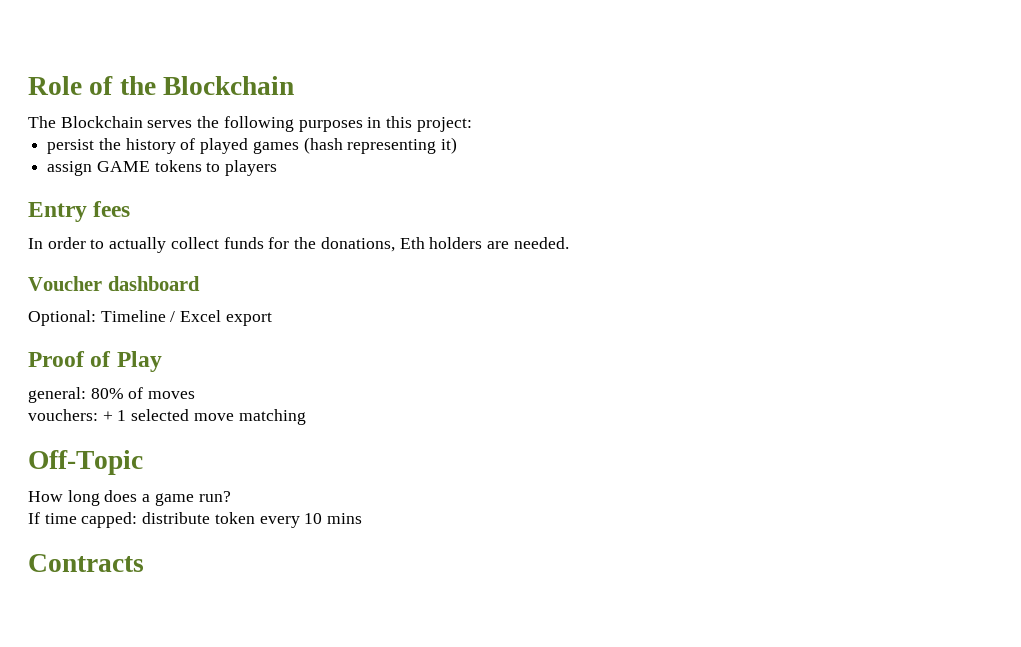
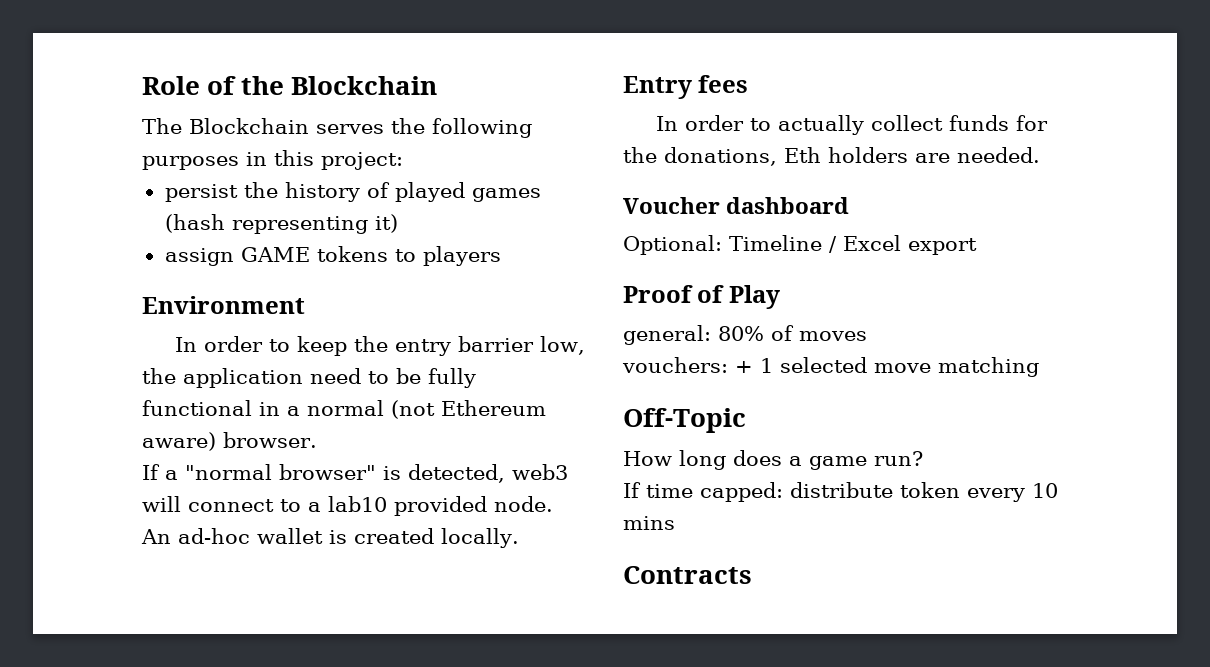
(278, 168) none -> [142,296,305,314] [175,336,586,356] [142,368,476,388] [142,400,546,419] [142,432,317,451] [142,464,568,483] [142,496,553,516] [141,528,519,548] // Environment // In order to keep the entry barrier low, the application need to be fully functional in a normal (not Ethereum aware) browser. // If a "normal browser" is detected, web3 will connect to a lab10 provided node. An ad-hoc wallet is created locally.

